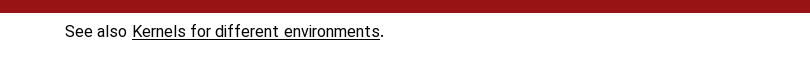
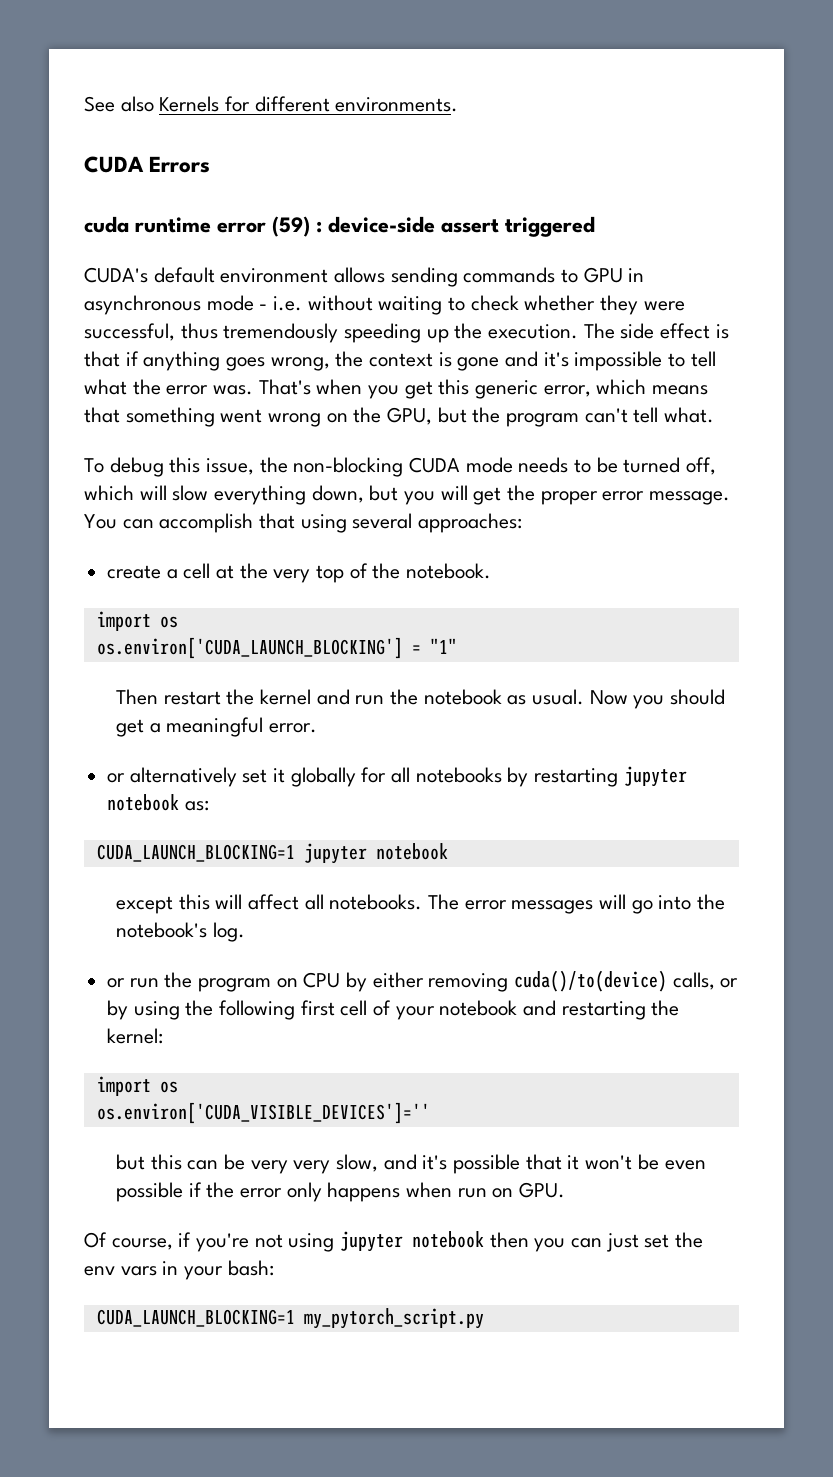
(384, 31) none -> [84,156,211,173] [84,216,595,237] [84,267,645,287] [84,295,685,315] [84,323,729,343] [84,351,716,371] [84,379,709,399] [84,407,715,427] [84,457,717,477] [84,485,731,505] [84,513,523,533] [107,563,492,583] [96,611,178,631] [96,637,457,659] [116,689,726,709] [116,717,318,737] [107,766,687,787] [107,794,209,811] [96,843,448,864] [116,894,726,914] [116,922,245,942] [107,970,739,992] [107,1000,680,1020] [107,1028,164,1044] [96,1076,178,1096] [96,1102,430,1124] [116,1154,706,1174] [116,1182,566,1202] [84,1231,704,1252] [84,1260,274,1280] [96,1308,484,1329] // CUDA Errors // cuda runtime error (59) : device-side assert triggered // CUDA's default environment allows sending commands to GPU in asynchronous mode - i.e. without waiting to check whether they were successful, thus tremendously speeding up the execution. The side effect is that if anything goes wrong, the context is gone and it's impossible to tell what the error was. That's when you get this generic error, which means that something went wrong on the GPU, but the program can't tell what. // To debug this issue, the non-blocking CUDA mode needs to be turned off, which will slow everything down, but you will get the proper error message. You can accomplish that using several approaches: // create a cell at the very top of the notebook. // import os // os.environ['CUDA_LAUNCH_BLOCKING'] = "1" // Then restart the kernel and run the notebook as usual. Now you should get a meaningful error. // or alternatively set it globally for all notebooks by restarting jupyter notebook as: // CUDA_LAUNCH_BLOCKING=1 jupyter notebook // except this will affect all notebooks. The error messages will go into the notebook's log. // or run the program on CPU by either removing cuda()/to(device) calls, or by using the following first cell of your notebook and restarting the kernel: // import os // os.environ['CUDA_VISIBLE_DEVICES']='' // but this can be very very slow, and it's possible that it won't be even possible if the error only happens when run on GPU. // Of course, if you're not using jupyter notebook then you can just set the env vars in your bash: // CUDA_LAUNCH_BLOCKING=1 my_pytorch_script.py

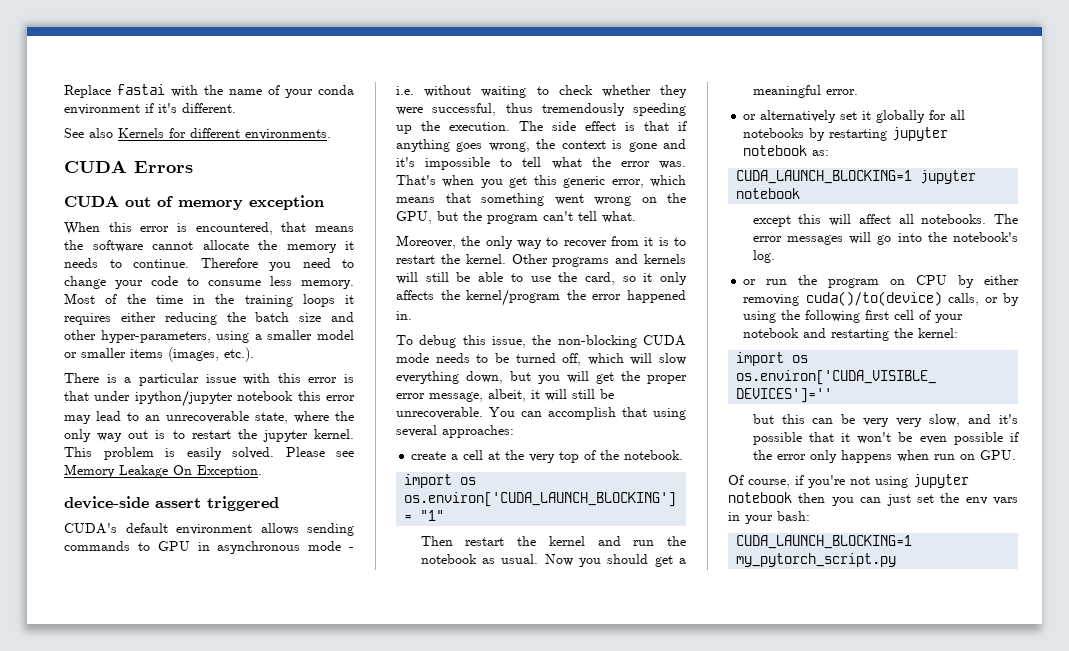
(84, 104) none -> [64,84,354,98] [64,103,236,115] Replace fastai with the name of your conda environment if it's different. //
[84,216,322,237] cuda runtime error (59) : -> [64,195,324,210] [64,222,354,235] [64,240,354,253] [64,258,354,271] [64,276,354,289] [64,293,354,307] [64,312,354,325] [64,330,354,343] [64,347,254,362] [64,373,354,386] [64,390,355,407] [64,411,354,424] [64,429,354,442] [64,447,354,460] [64,464,262,478] CUDA out of memory exception // When this error is encountered, that means the software cannot allocate the memory it needs to continue. Therefore you need to change your code to consume less memory. Most of the time in the training loops it requires either reducing the batch size and other hyper-parameters, using a smaller model or smaller items (images, etc.). // There is a particular issue with this error is that under ipython/jupyter notebook this error may lead to an unrecoverable state, where the only way out is to restart the jupyter kernel. This problem is easily solved. Please see Memory Leakage On Exception. //
(715, 415) none -> [396,235,686,249] [396,254,686,267] [396,272,687,285] [396,289,686,306] [396,311,412,320] // Moreover, the only way to recover from it is to restart the kernel. Other programs and kernels will still be able to use the card, so it only affects the kernel/program the error happened in.
[649,491,731,505] message. -> [429,389,614,402] [396,407,483,419] message, albeit, it will still be unrecoverable.

